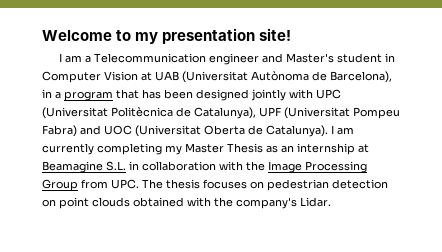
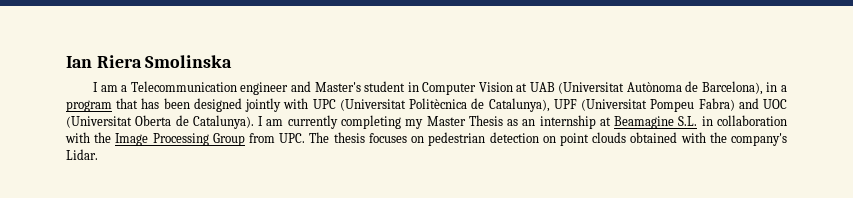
[42,28,292,44] Welcome to my presentation site! -> [66,55,233,68] Ian Riera Smolinska

